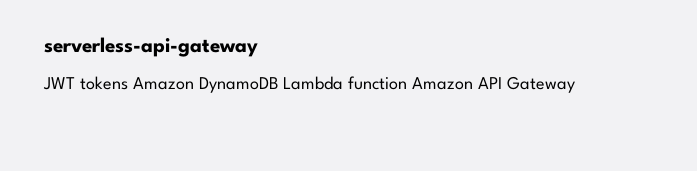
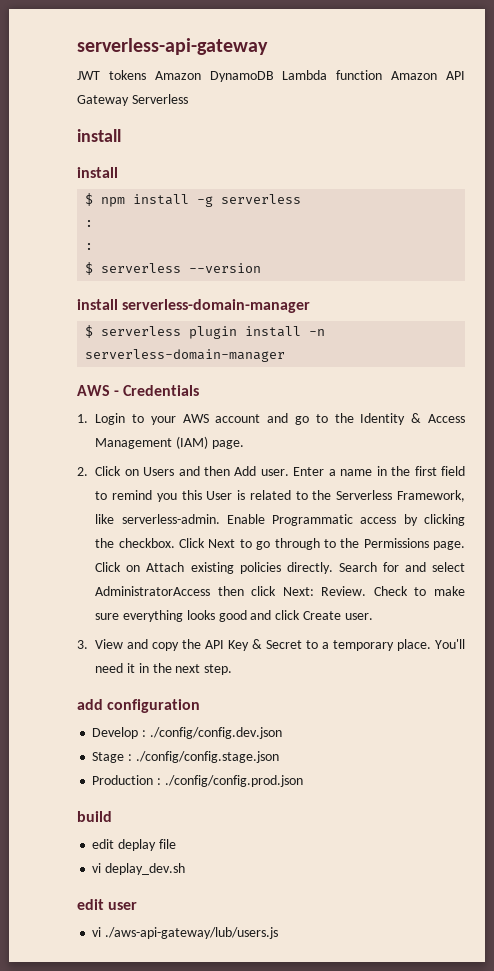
(575, 84) none -> [131,94,188,104] [77,129,121,142] [77,167,118,178] [85,193,302,207] [85,220,94,227] [85,243,94,250] [85,262,262,275] [77,299,311,313] [85,325,326,339] [85,349,286,362] [77,385,200,396] [77,413,465,425] [95,436,244,449] [77,466,466,476] [95,490,465,502] [95,514,465,526] [95,538,465,550] [95,562,466,574] [95,586,466,596] [95,610,373,622] [77,639,465,651] [95,663,233,675] [77,699,201,713] [92,727,282,739] [92,751,279,763] [92,775,303,787] [77,811,112,822] [92,839,176,851] [92,863,186,875] [77,899,138,910] [92,927,279,939] Serverless // install // install // $ npm install -g serverless // : // : // $ serverless --version // install serverless-domain-manager // $ serverless plugin install -n serverless-domain-manager // AWS - Credentials // 1. Login to your AWS account and go to the Identity & Access Management (IAM) page. // 2. Click on Users and then Add user. Enter a name in the first field to remind you this User is related to the Serverless Framework, like serverless-admin. Enable Programmatic access by clicking the checkbox. Click Next to go through to the Permissions page. Click on Attach existing policies directly. Search for and select AdministratorAccess then click Next: Review. Check to make sure everything looks good and click Create user. // 3. View and copy the API Key & Secret to a temporary place. You'll need it in the next step. // add configuration // Develop : ./config/config.dev.json // Stage : ./config/config.stage.json // Production : ./config/config.prod.json // build // edit deplay file // vi deplay_dev.sh // edit user // vi ./aws-api-gateway/lub/users.js

